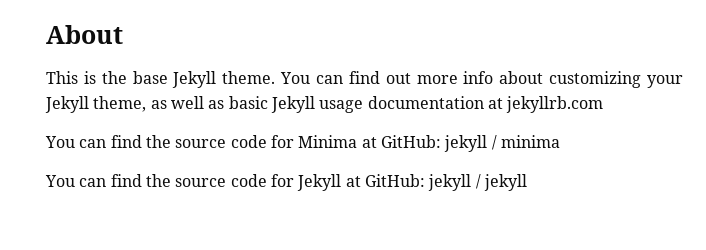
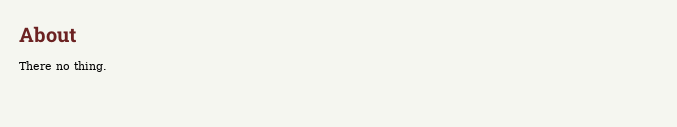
[46,71,683,88] [45,96,604,113] [45,135,560,152] [45,174,527,191] This is the base Jekyll theme. You can find out more info about customizing your Jekyll theme, as well as basic Jekyll usage documentation at jekyllrb.com // You can find the source code for Minima at GitHub: jekyll / minima // You can find the source code for Jekyll at GitHub: jekyll / jekyll -> [19,61,107,72] There no thing.

